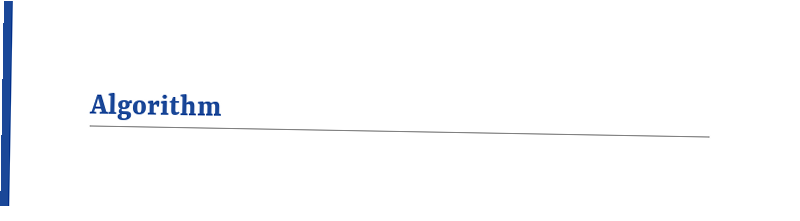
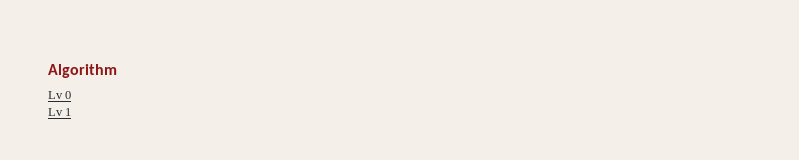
(222, 107) none -> [48,91,72,99] [48,108,72,116] // Lv 0 // Lv 1

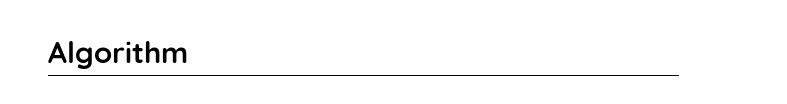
[48,91,72,99] [48,108,72,116] // Lv 0 // Lv 1 -> (188, 55) none

